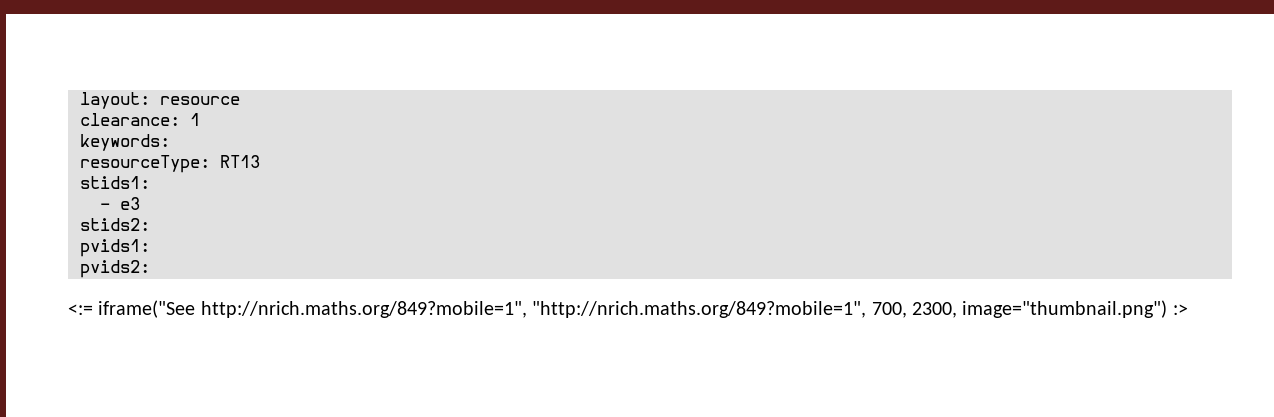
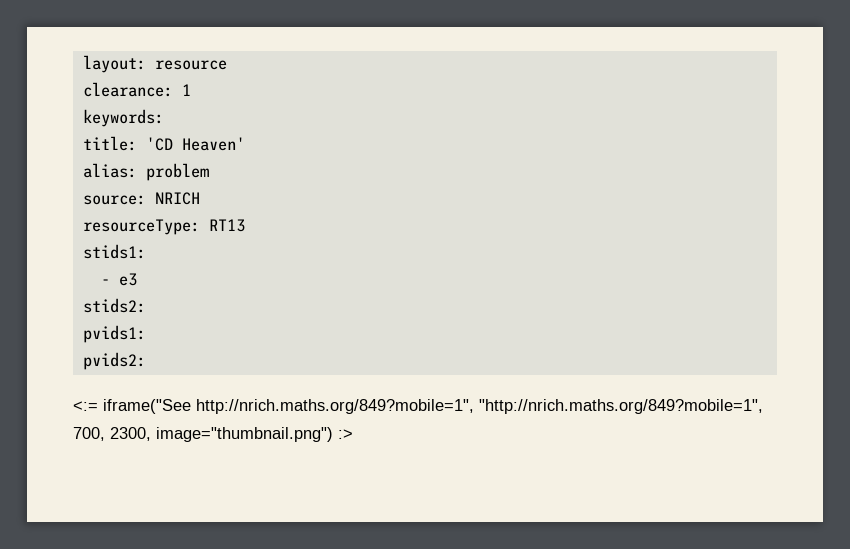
(170, 142) none -> [82,136,245,151] [82,163,209,181] [82,192,200,205] // title: 'CD Heaven' // alias: problem // source: NRICH

